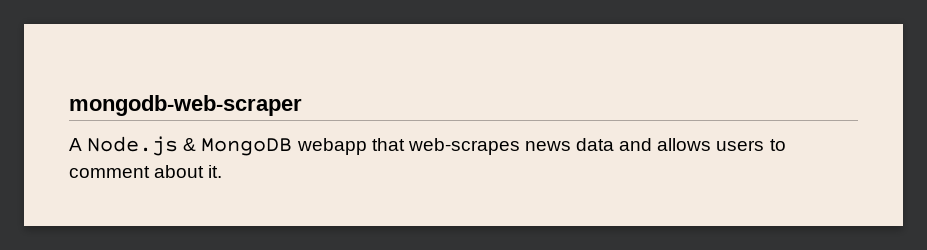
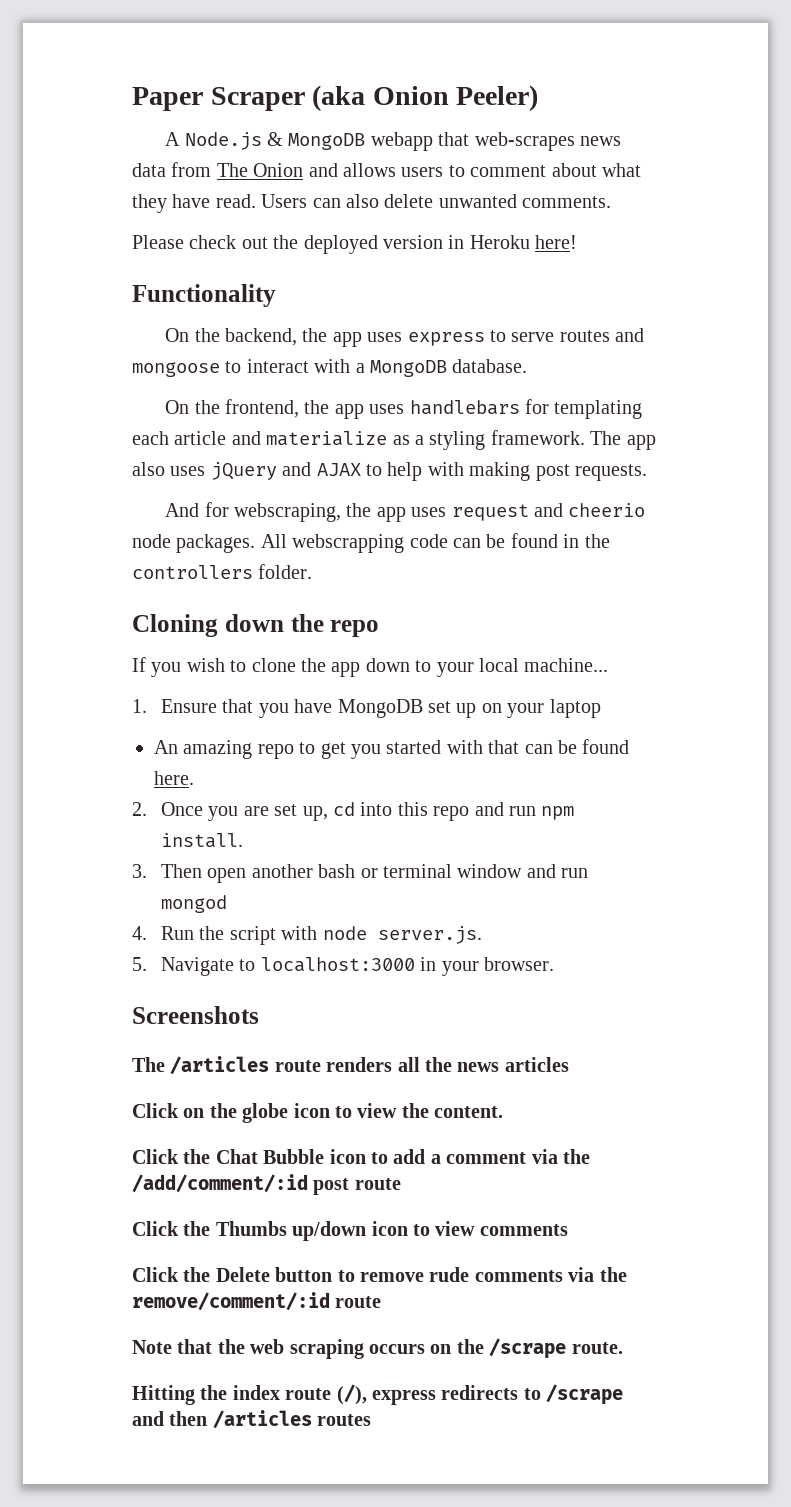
[69,95,302,116] mongodb-web-scraper -> [132,85,539,111] Paper Scraper (aka Onion Peeler)
(615, 144) none -> [171,162,304,177] from The Onion
[208,165,223,178] it. -> [601,163,641,177] [132,194,612,213] [132,235,578,254] [132,284,276,307] [165,328,645,347] [132,359,528,377] [165,399,643,419] [132,430,656,450] [132,462,647,481] [165,502,646,522] [132,533,610,553] [132,564,313,579] [132,614,380,637] [132,657,609,677] [132,699,601,718] [154,739,630,759] [154,771,194,785] [132,802,575,821] [160,833,243,848] [132,864,589,883] [160,895,227,913] [132,926,482,945] [132,957,554,976] [132,1006,259,1024] [132,1056,569,1075] [132,1103,504,1123] [132,1149,590,1164] [132,1174,401,1195] [132,1221,568,1241] [132,1267,627,1282] [132,1292,382,1311] [132,1338,623,1359] [132,1384,624,1405] [132,1410,372,1429] what they have read. Users can also delete unwanted comments. // Please check out the deployed version in Heroku here! // Functionality // On the backend, the app uses express to serve routes and mongoose to interact with a MongoDB database. // On the frontend, the app uses handlebars for templating each article and materialize as a styling framework. The app also uses jQuery and AJAX to help with making post requests. // And for webscraping, the app uses request and cheerio node packages. All webscrapping code can be found in the controllers folder. // Cloning down the repo // If you wish to clone the app down to your local machine... // 1. Ensure that you have MongoDB set up on your laptop // An amazing repo to get you started with that can be found here. // 2. Once you are set up, cd into this repo and run npm install. // 3. Then open another bash or terminal window and run mongod // 4. Run the script with node server.js. // 5. Navigate to localhost:3000 in your browser. // Screenshots // The /articles route renders all the news articles // Click on the globe icon to view the content. // Click the Chat Bubble icon to add a comment via the /add/comment/:id post route // Click the Thumbs up/down icon to view comments // Click the Delete button to remove rude comments via the remove/comment/:id route // Note that the web scraping occurs on the /scrape route. // Hitting the index route (/), express redirects to /scrape and then /articles routes

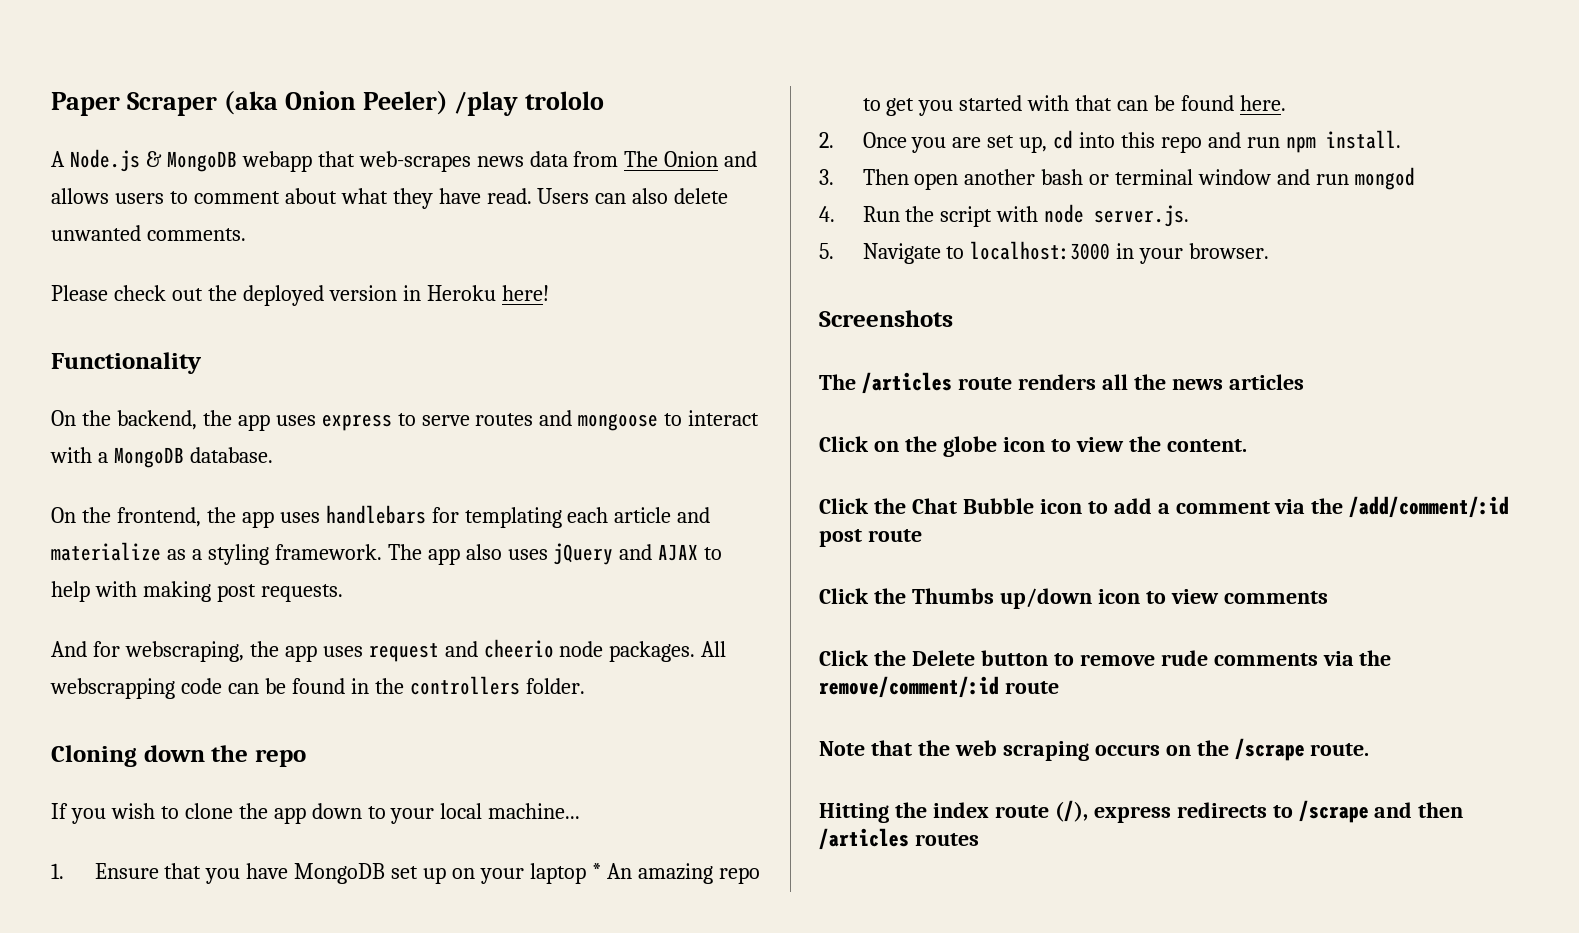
(539, 98) none -> [454,91,605,116] /play trololo
(601, 708) // -> [591,863,601,879] *

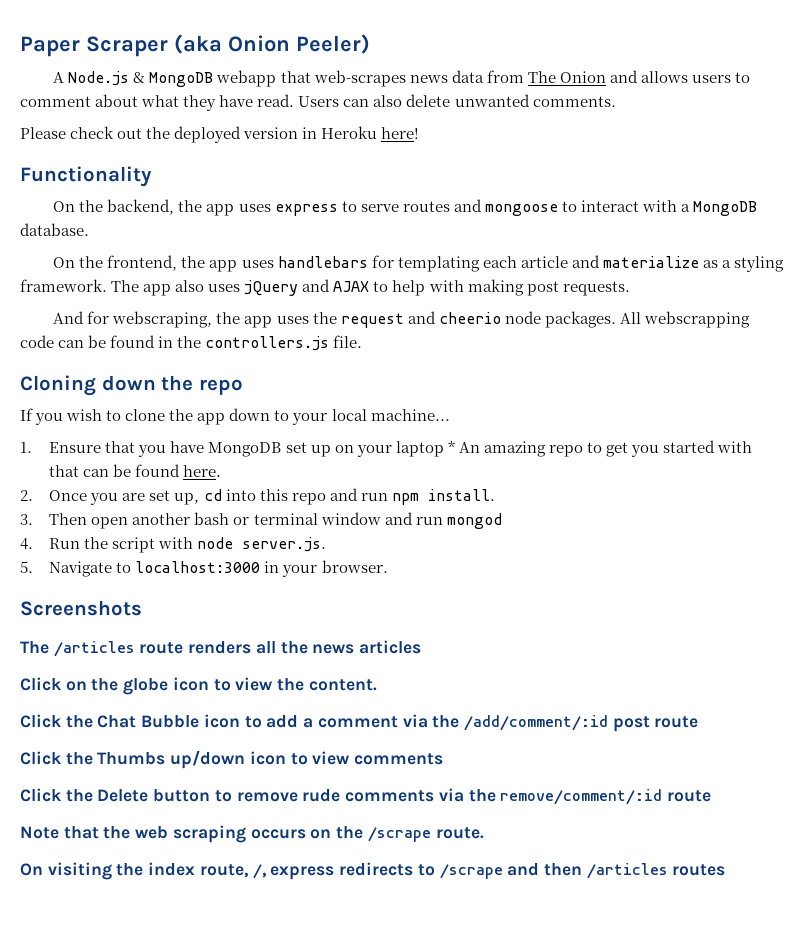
[454,91,605,116] /play trololo -> (370, 44) none
(363, 651) none -> [312,312,337,324] the
[409,676,585,695] controllers folder. -> [205,335,363,351] controllers.js file.
[819,800,1088,823] Hitting the index route (/), -> [20,862,266,880] On visiting the index route, /,

